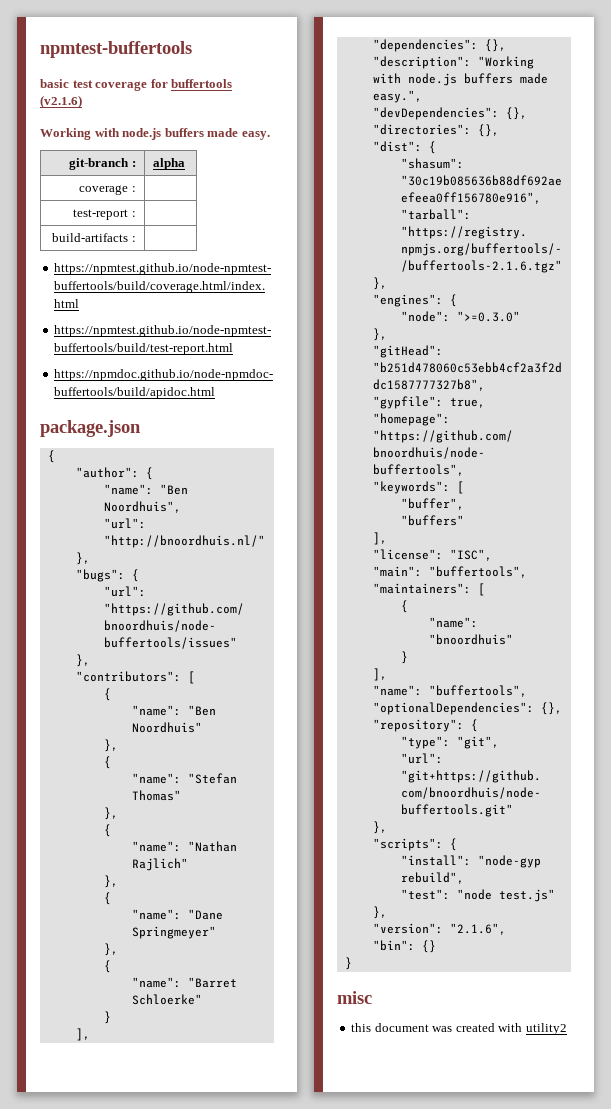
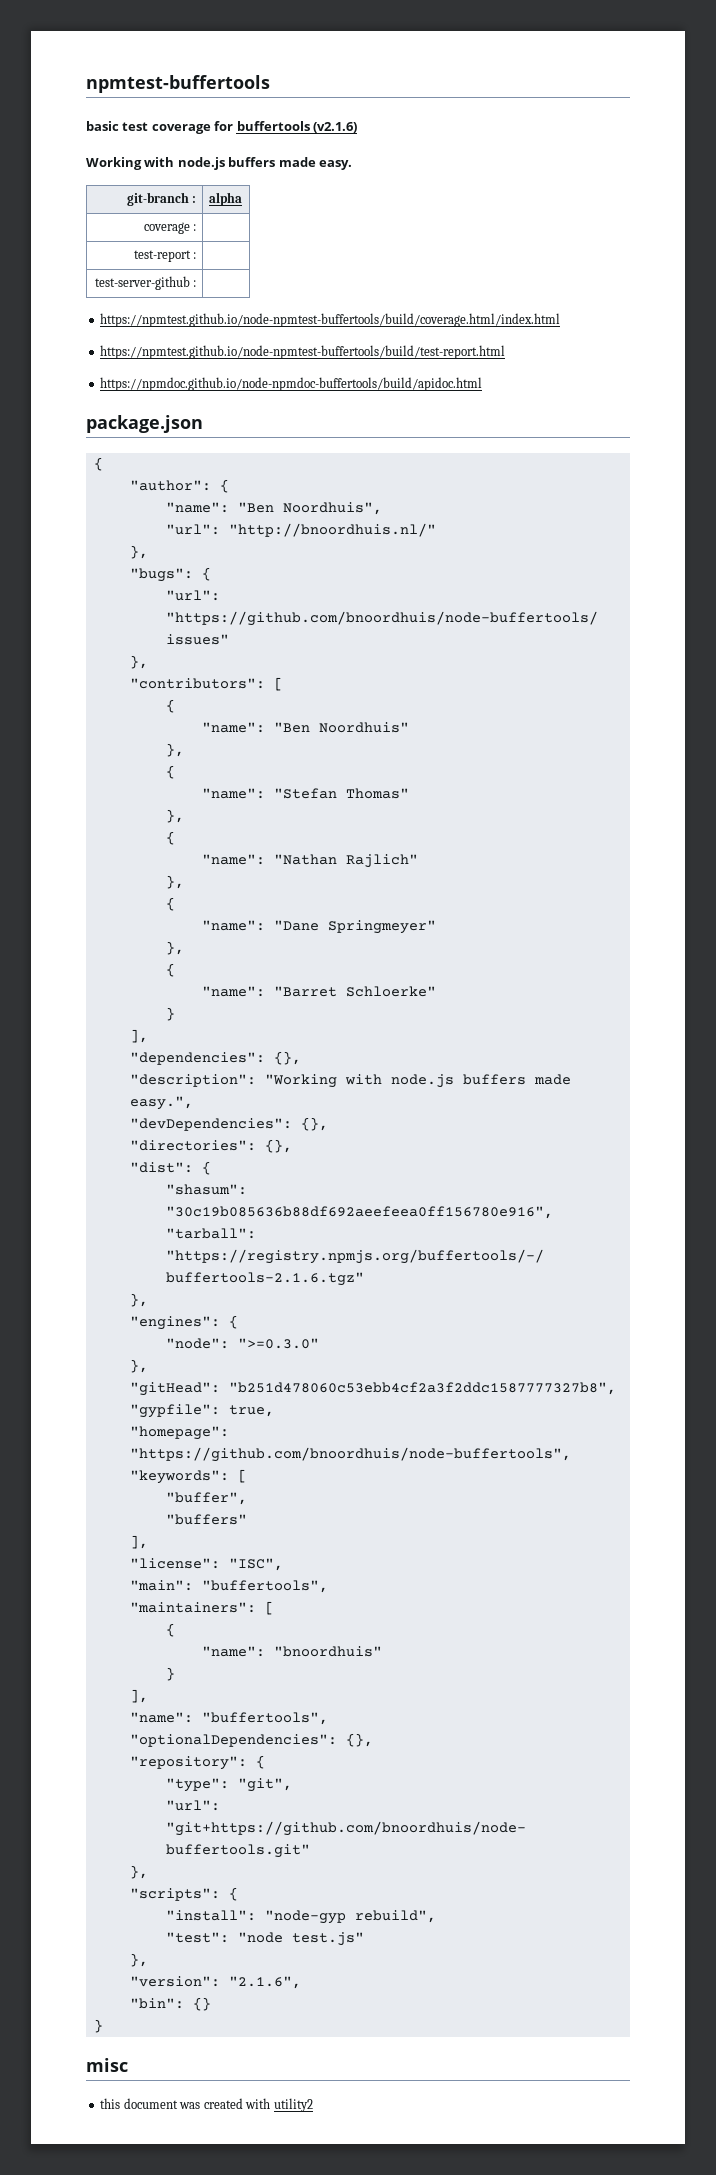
[52,233,129,242] build-artifacts -> [94,276,190,290] test-server-github

